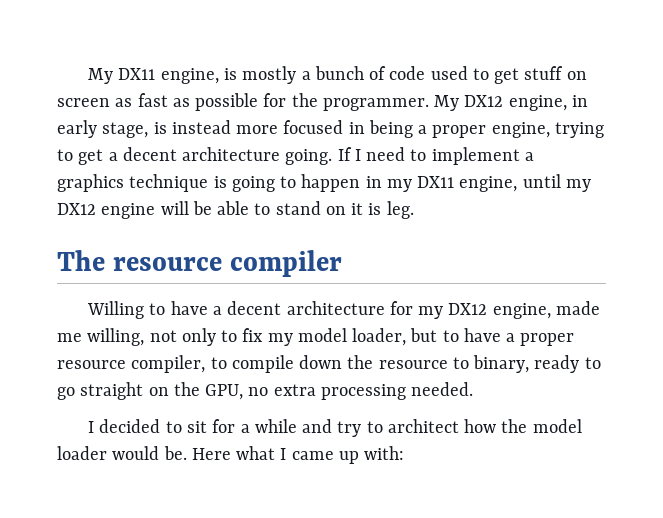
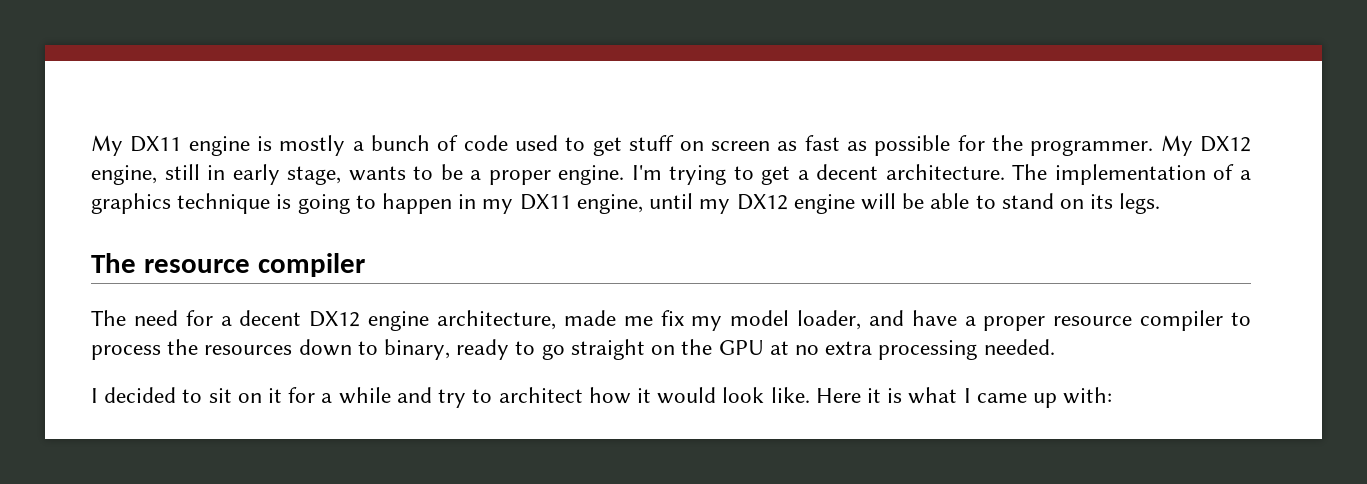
[160,68,219,84] engine, -> [188,136,250,156] engine
(567, 103) none -> [164,164,200,180] still
[153,120,550,138] is instead more focused in being a proper engine, -> [348,164,662,185] wants to be a proper engine. I'm
[182,147,520,165] architecture going. If I need to implement -> [885,164,1235,185] architecture. The implementation of
[351,201,414,219] it is leg. -> [1090,193,1161,214] its legs.
[87,301,600,319] [57,328,238,346] Willing to have a decent architecture for my DX12 engine, made me willing, not only to -> [91,310,653,331] The need for a decent DX12 engine architecture, made me
[410,328,459,342] but to -> [868,310,904,326] and
[131,355,448,373] compiler, to compile down the resource -> [1140,310,1251,331] [91,339,352,360] compiler to process the resources down
[205,384,244,400] GPU, -> [718,340,789,355] GPU at
(207, 427) none -> [237,388,283,403] on it
[501,419,582,433] [57,446,231,460] the model loader would be. Here -> [636,387,903,404] it would look like. Here it is

